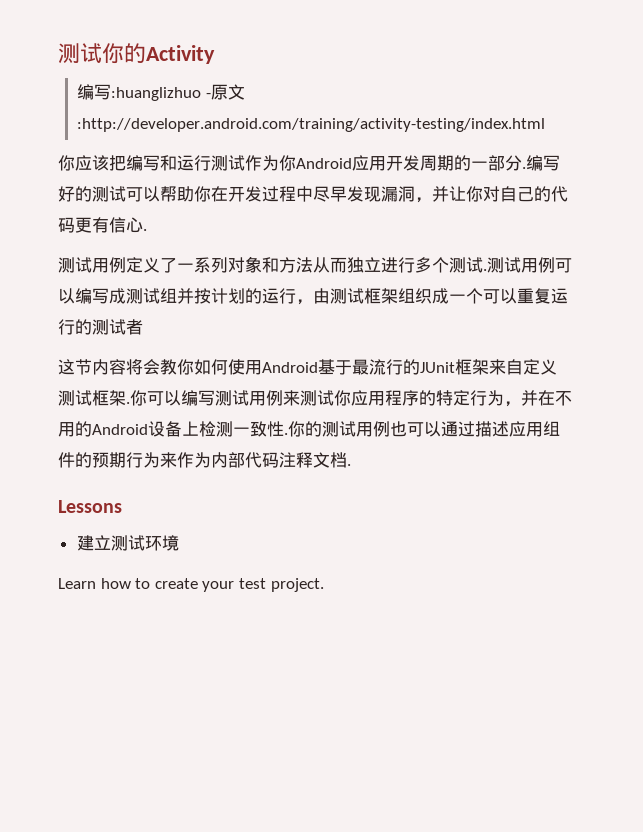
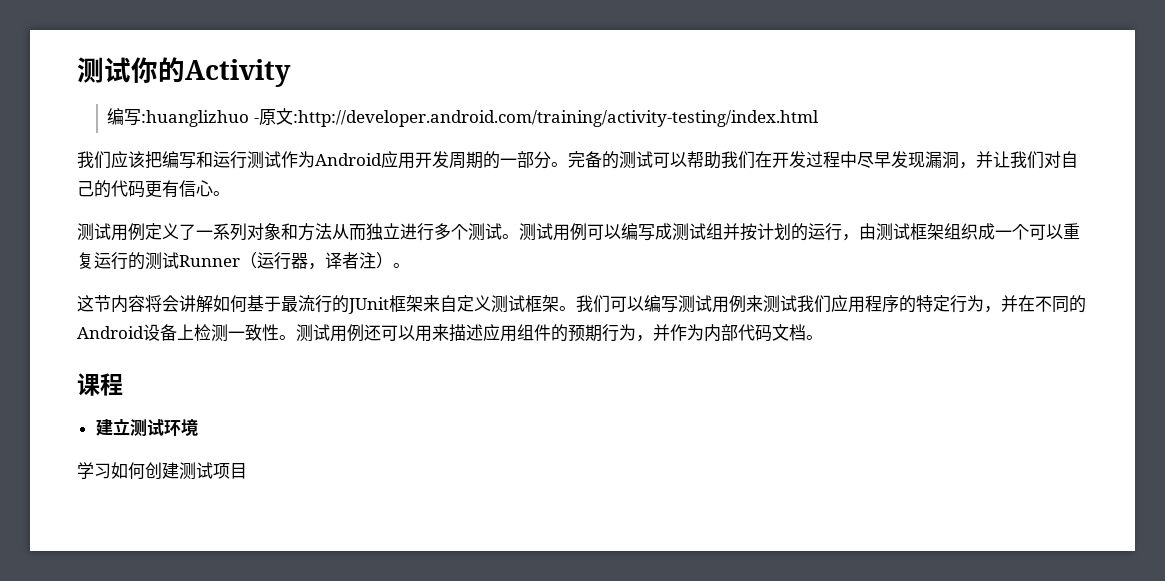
[58,155,75,171] 你 -> [77,151,111,169] 我们
[279,155,296,171] 你 -> (315, 159) none
[522,155,560,171] [58,186,75,202] .编写好 -> [551,151,602,168] 。完备
[194,186,211,202] 你 -> [721,151,755,169] 我们
[466,186,483,202] 你 -> [1010,151,1044,169] 我们
[143,229,147,231] . -> [213,191,230,196] 。
[483,269,487,271] . -> [502,234,519,239] 。
(126, 327) none -> [179,252,342,270] Runner（运行器，译
(143, 327) none -> [359,252,410,269] 注）。
[160,359,318,375] 教你如何使用Android -> [179,295,247,313] 讲解如何
[126,390,147,406] .你 -> [559,295,610,313] 。我们
[334,390,351,406] 你 -> [797,295,831,313] 我们
[58,422,75,437] 用 -> [1052,296,1069,313] 同
[284,421,475,437] .你的测试用例也可以通过 -> [279,324,449,342] 。测试用例还可以用来
[160,452,177,468] 来 -> [636,324,670,342] ，并
[279,452,351,468] [58,500,122,513] 注释文档. // Lessons -> [772,324,823,341] [77,373,123,396] 文档。 // 课程
[58,578,324,592] Learn how to create your test project. -> [77,462,247,480] 学习如何创建测试项目

